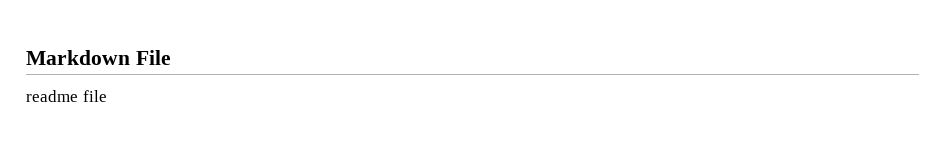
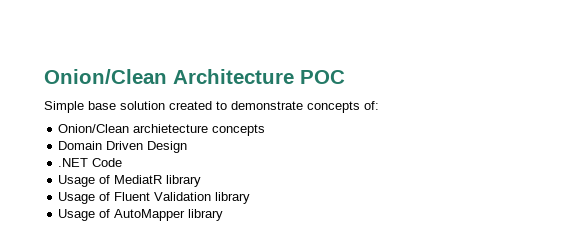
[26,50,171,65] [26,90,107,102] Markdown File // readme file -> [44,69,345,84] [44,101,379,113] [58,124,266,136] [58,141,188,153] [58,158,123,167] [58,175,202,187] [58,192,251,204] [58,209,224,221] Onion/Clean Architecture POC // Simple base solution created to demonstrate concepts of: // Onion/Clean archietecture concepts // Domain Driven Design // .NET Code // Usage of MediatR library // Usage of Fluent Validation library // Usage of AutoMapper library

